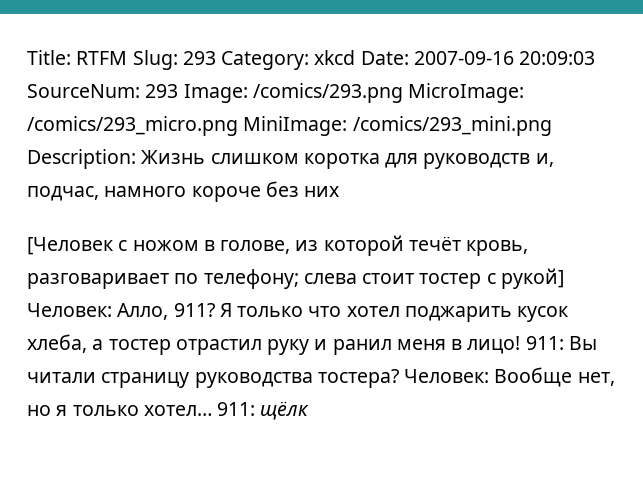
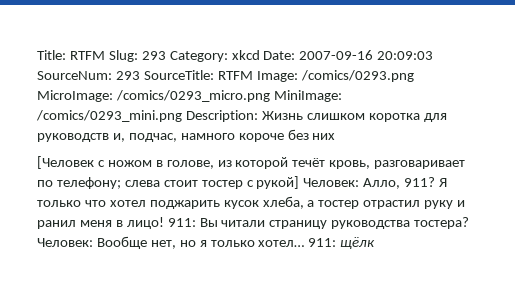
[183,83,525,103] [27,116,552,136] Image: /comics/293.png MicroImage: /comics/293_micro.png MiniImage: /comics/293_mini.png -> [143,70,414,82] [37,90,342,102] [36,110,182,122] SourceTitle: RTFM Image: /comics/0293.png MicroImage: /comics/0293_micro.png MiniImage: /comics/0293_mini.png

